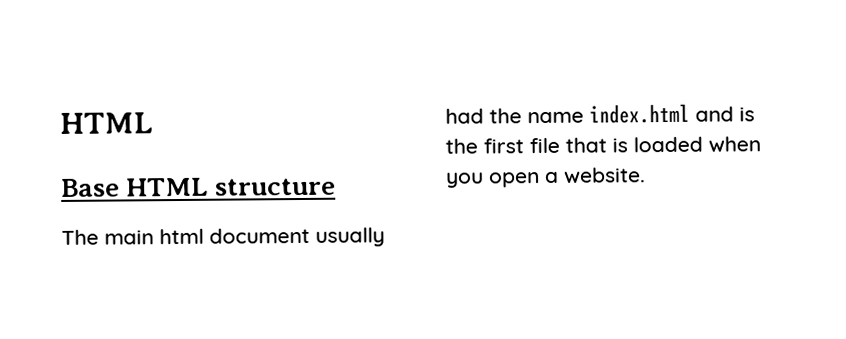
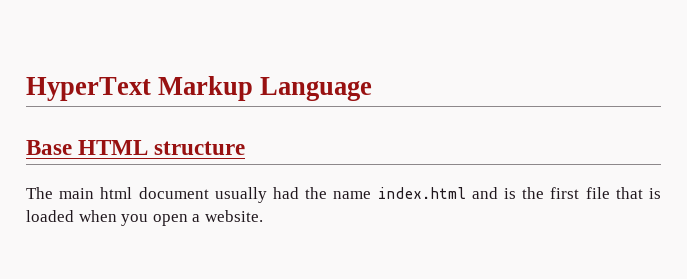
[60,112,153,134] HTML -> [26,76,373,101] HyperText Markup Language

